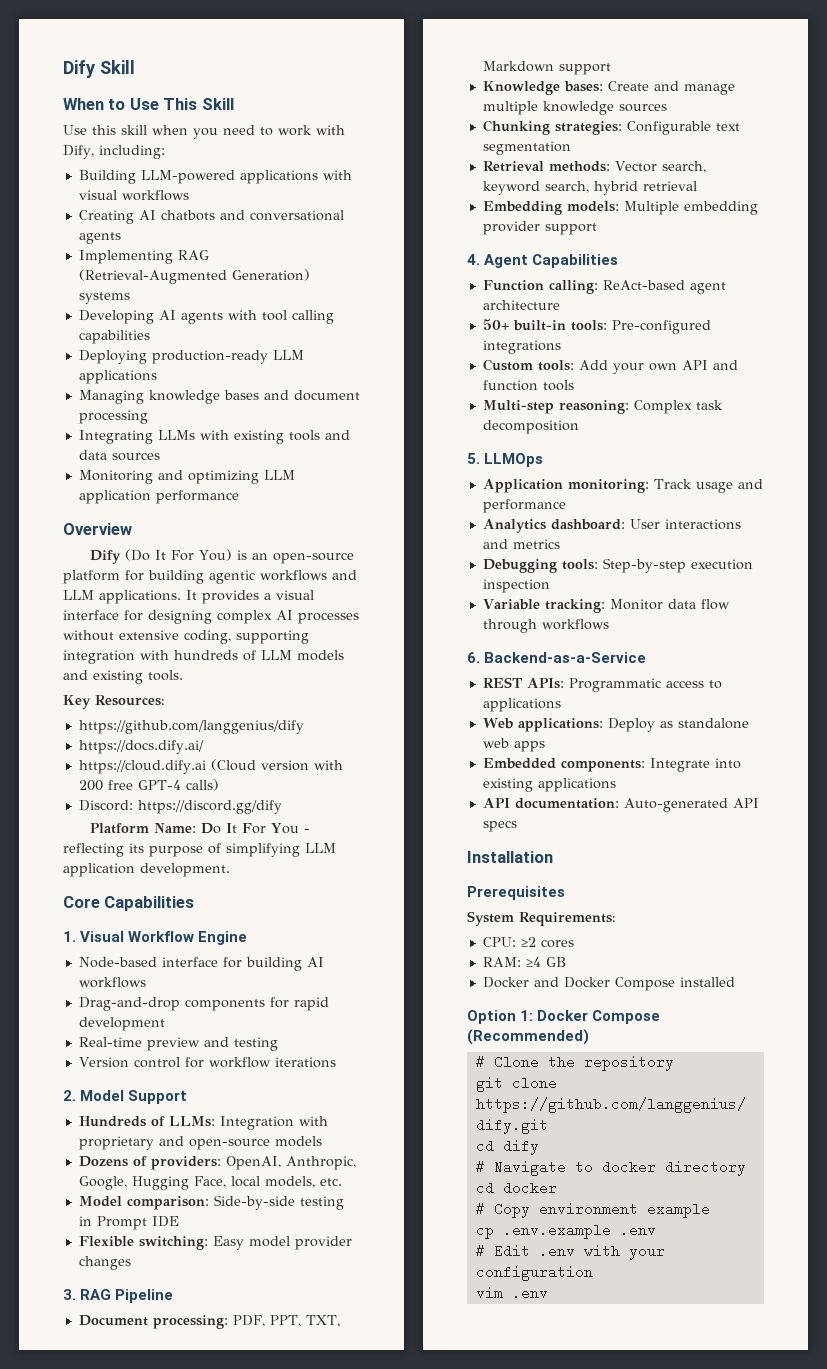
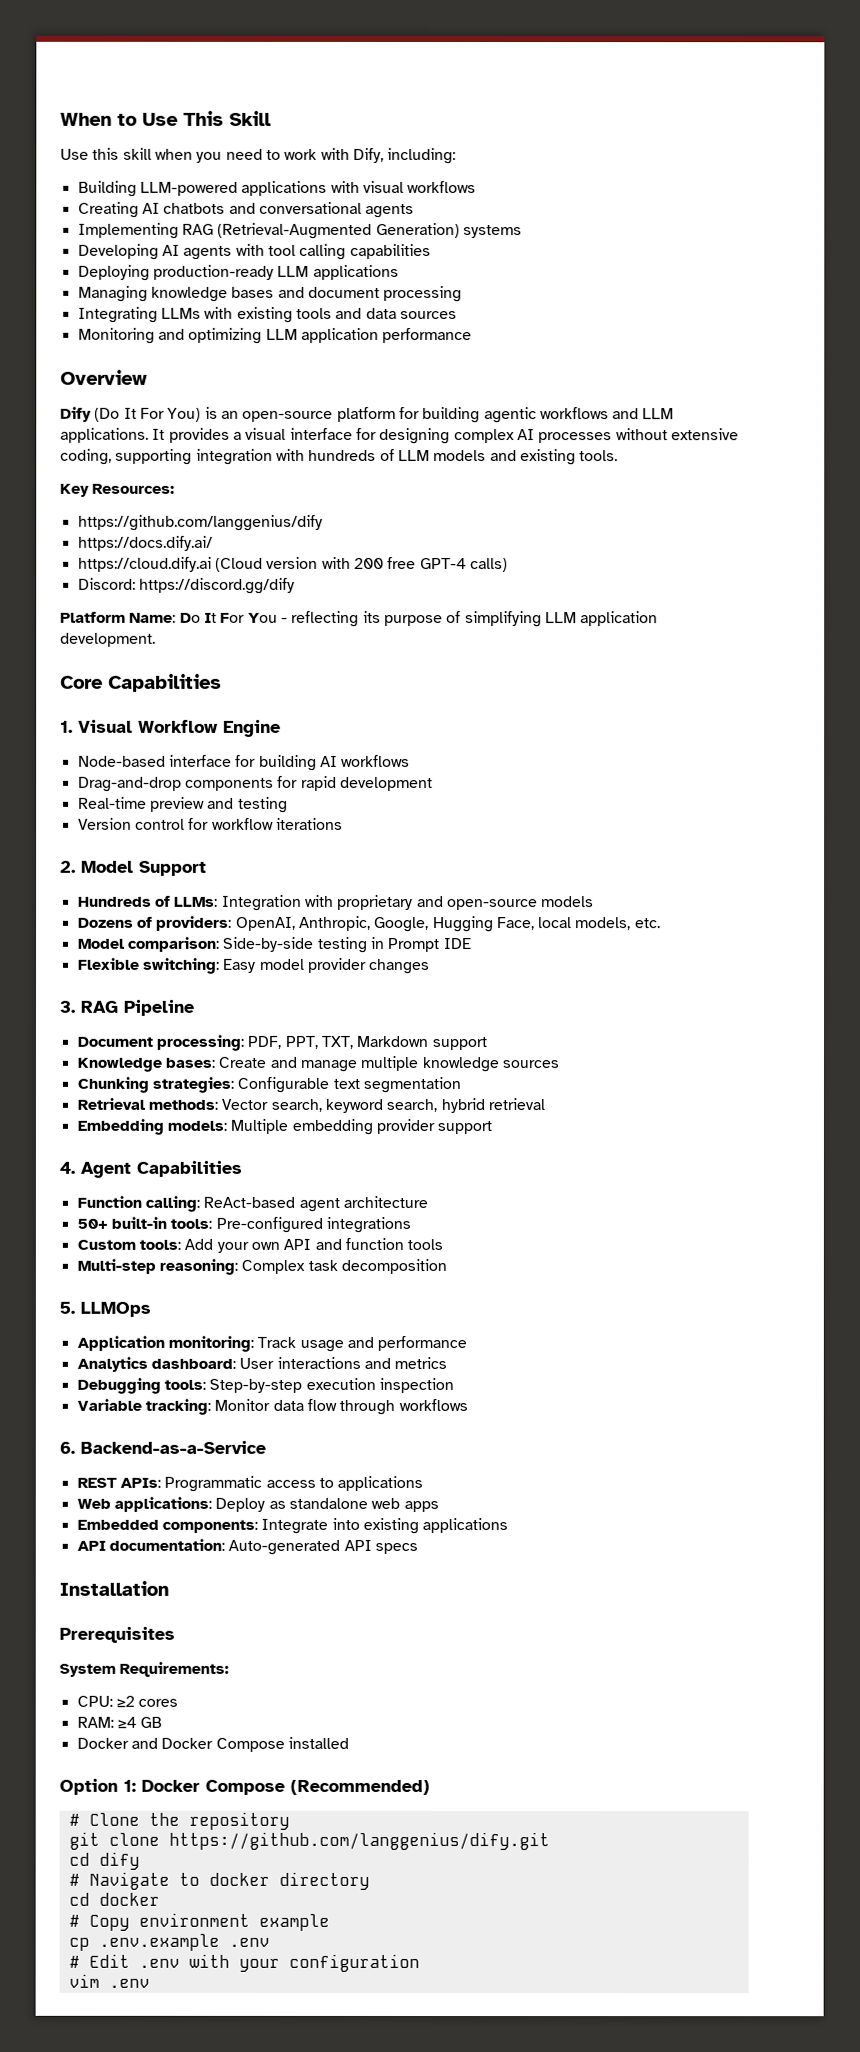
[63,60,135,78] Dify Skill // -> (60, 119) none

